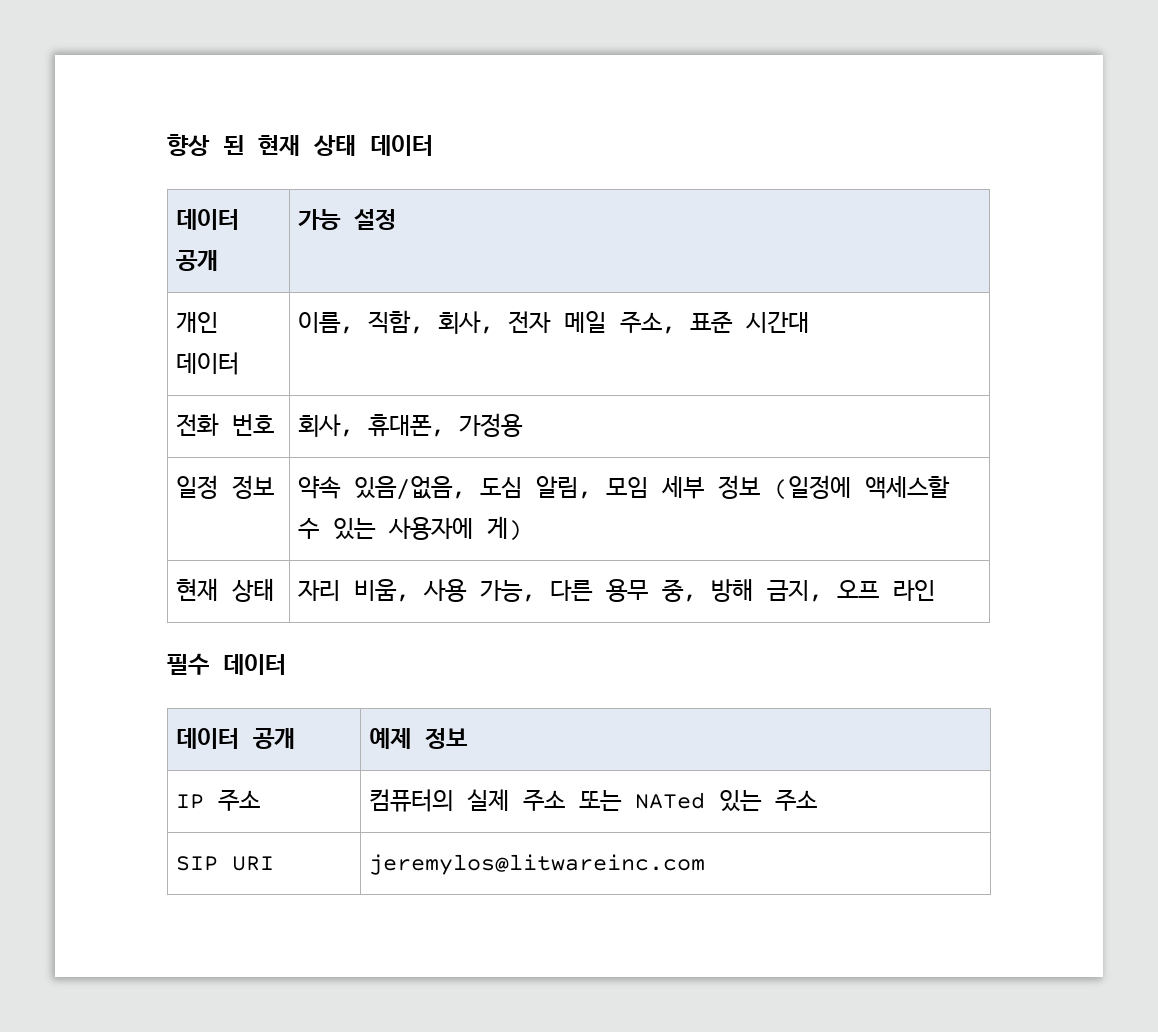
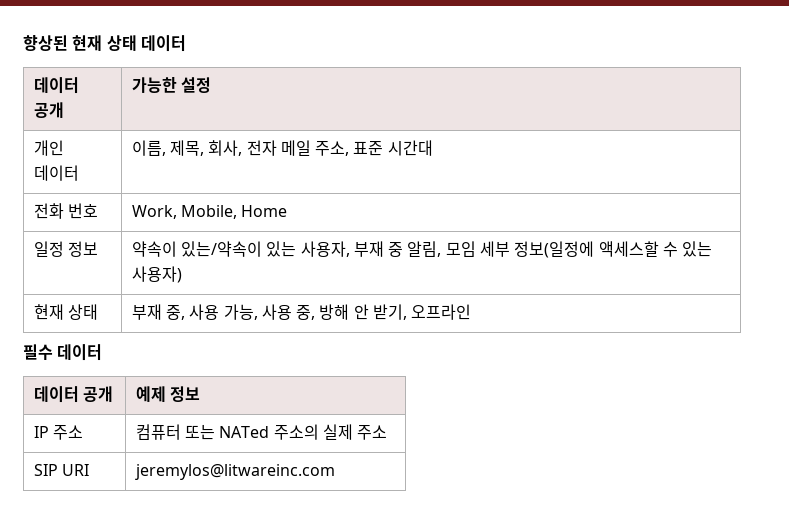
[167,134,244,156] 향상 된 -> [23,35,68,51] 향상된
[298,209,342,230] 가능 -> [131,77,177,93] 가능한
[368,310,425,334] 직함, -> [169,140,204,156] 제목,
[298,413,524,437] 회사, 휴대폰, 가정용 -> [131,205,288,219] Work, Mobile, Home
[298,476,523,500] 약속 있음/없음, 도심 -> [131,241,404,257] 약속이 있는/약속이 있는 사용자, 부재 중
[718,475,852,500] 정보 (일정에 -> [514,241,595,258] 정보(일정에
[388,516,523,541] 사용자에 게) -> [131,266,182,283] 사용자)
[298,579,936,602] 자리 비움, 사용 가능, 다른 용무 중, 방해 금지, 오프 라인 -> [131,304,472,320] 부재 중, 사용 가능, 사용 중, 방해 안 받기, 오프라인
[369,789,763,812] 컴퓨터의 실제 주소 또는 NATed 있는 -> [135,424,353,440] 컴퓨터 또는 NATed 주소의 실제

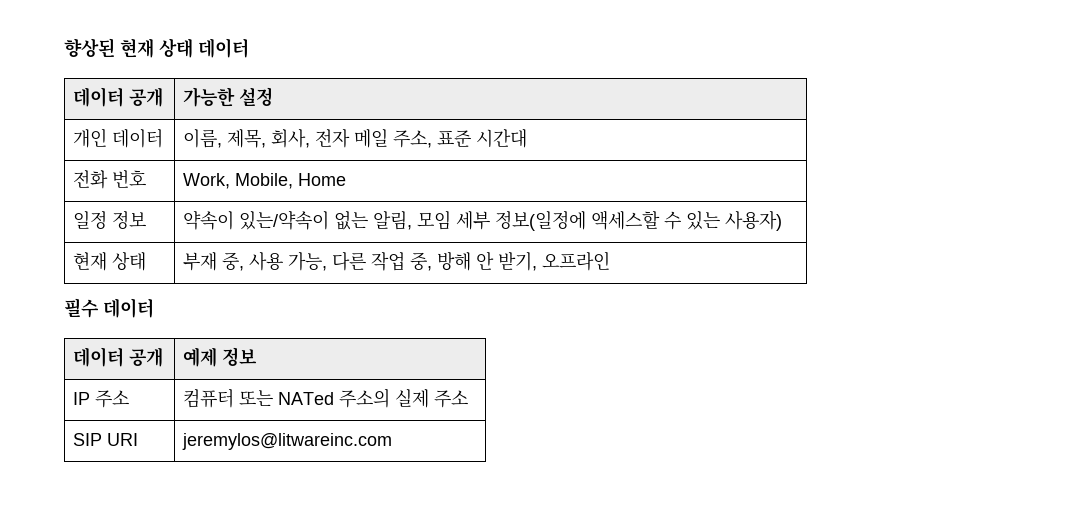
[266,241,404,257] 있는 사용자, 부재 중 -> [334,211,369,230] 없는
[261,304,292,320] 사용 -> [332,251,406,271] 다른 작업

